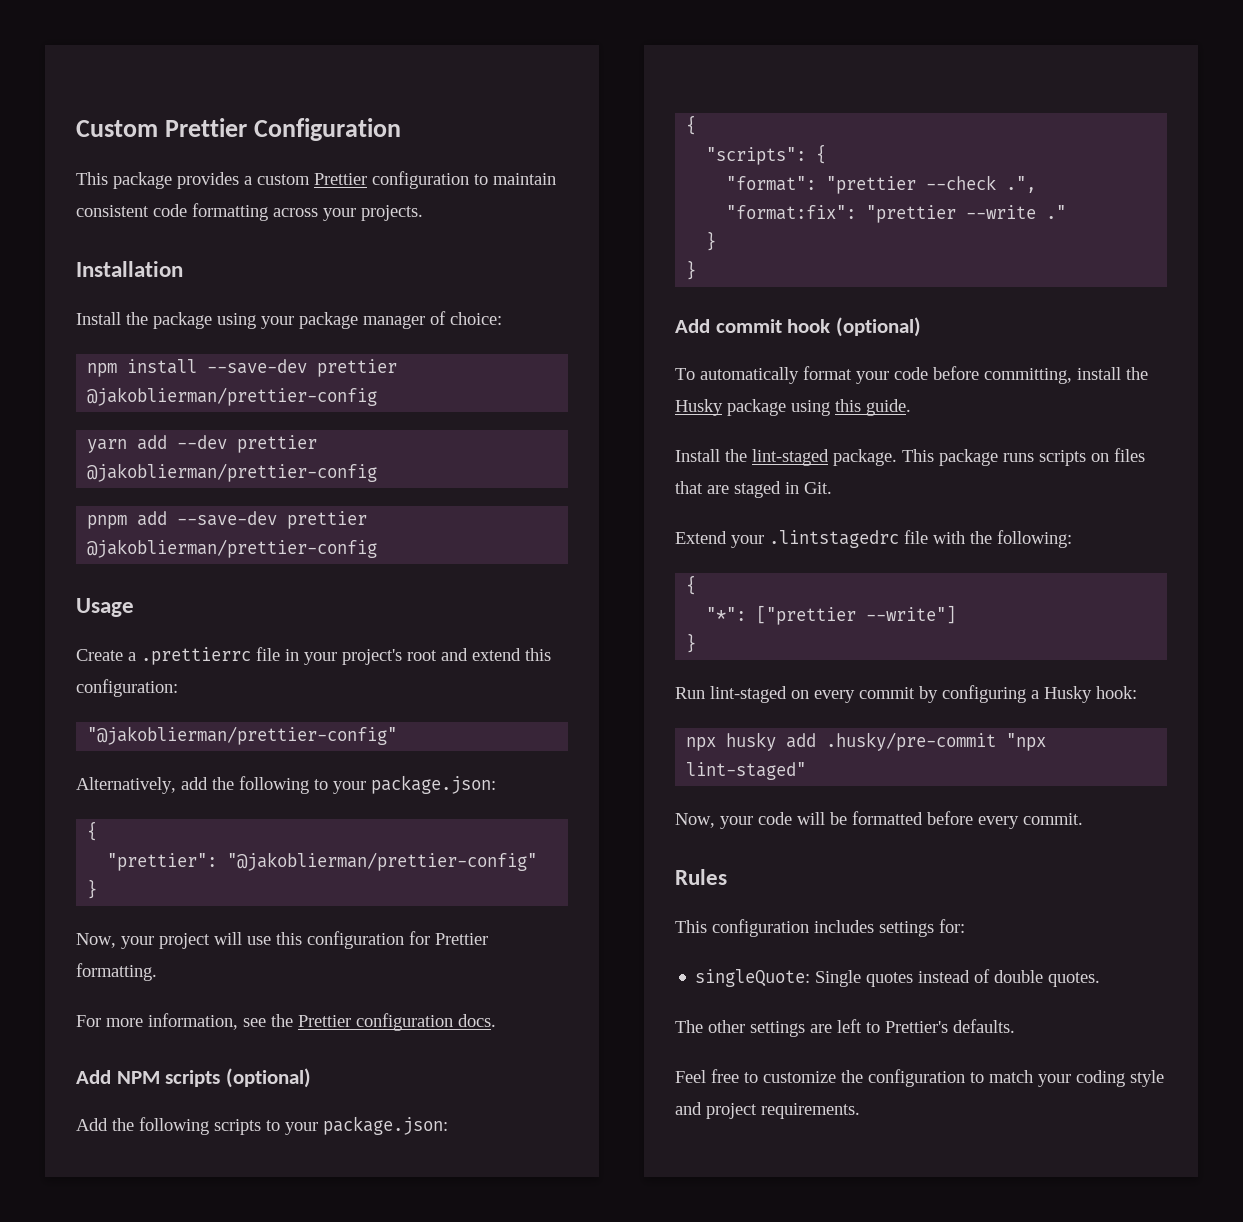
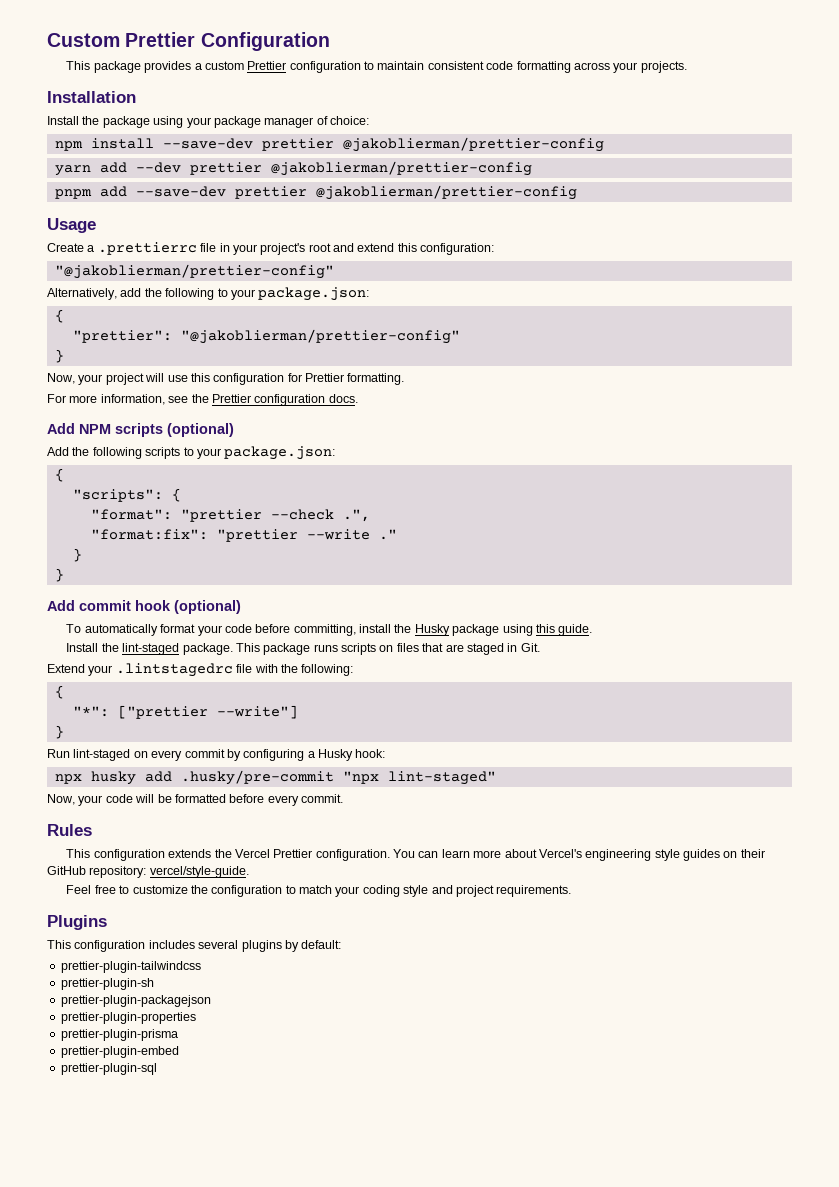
[814,919,965,937] [695,969,1101,987] [675,1019,1015,1037] includes settings for: // singleQuote: Single quotes instead of double quotes. // The other settings are left to Prettier's defaults. -> [168,849,765,861] [47,866,249,878] extends the Vercel Prettier configuration. You can learn more about Vercel's engineering style guides on their GitHub repository: vercel/style-guide.
(860, 1111) none -> [47,915,107,930] [47,940,342,952] [60,961,201,973] [60,978,154,990] [60,995,211,1007] [60,1012,196,1024] [60,1029,178,1041] [60,1046,179,1058] [60,1063,157,1075] // Plugins // This configuration includes several plugins by default: // prettier-plugin-tailwindcss // prettier-plugin-sh // prettier-plugin-packagejson // prettier-plugin-properties // prettier-plugin-prisma // prettier-plugin-embed // prettier-plugin-sql

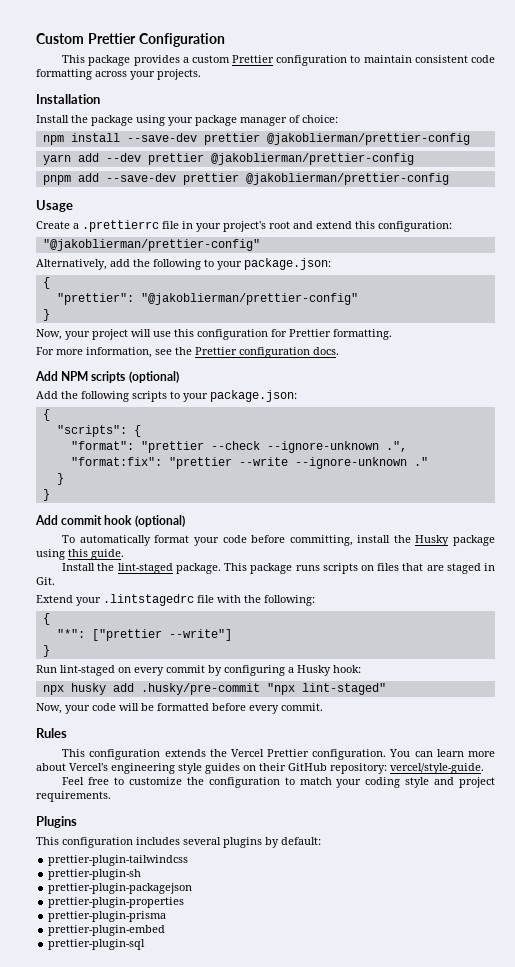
(334, 514) none -> [266,441,379,453] --ignore-unknown
(370, 534) none -> [294,457,407,469] --ignore-unknown

